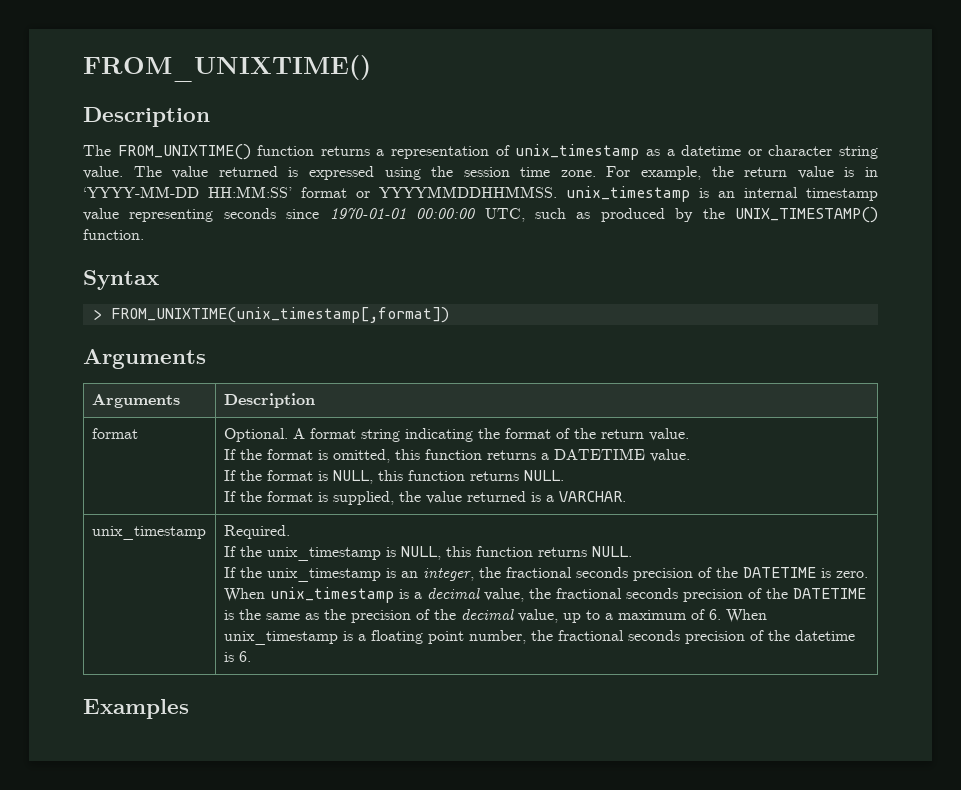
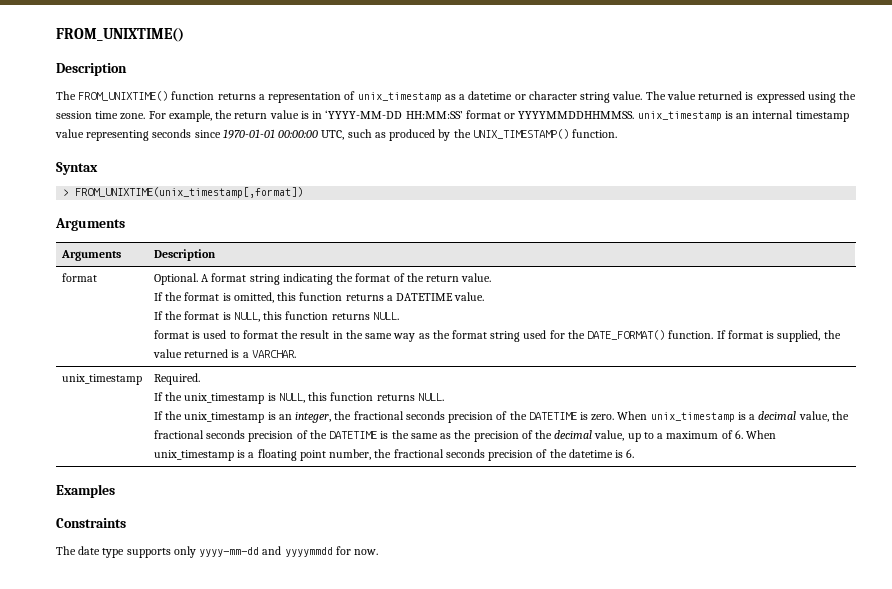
[223,491,262,502] If the -> [153,330,726,342] format is used to format the result in the same way as the format string used for the DATE_FORMAT() function. If
(189, 709) none -> [56,518,126,528] [56,546,379,558] // Constraints // The date type supports only yyyy-mm-dd and yyyymmdd for now.

